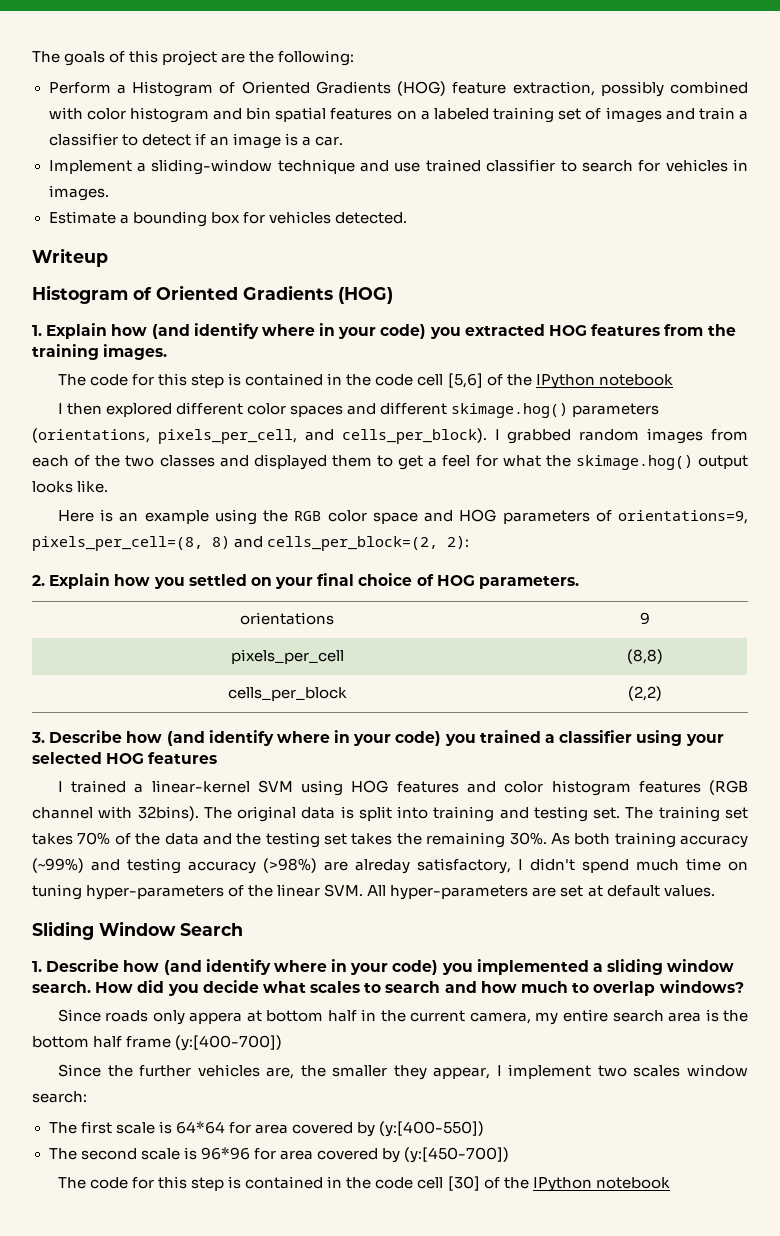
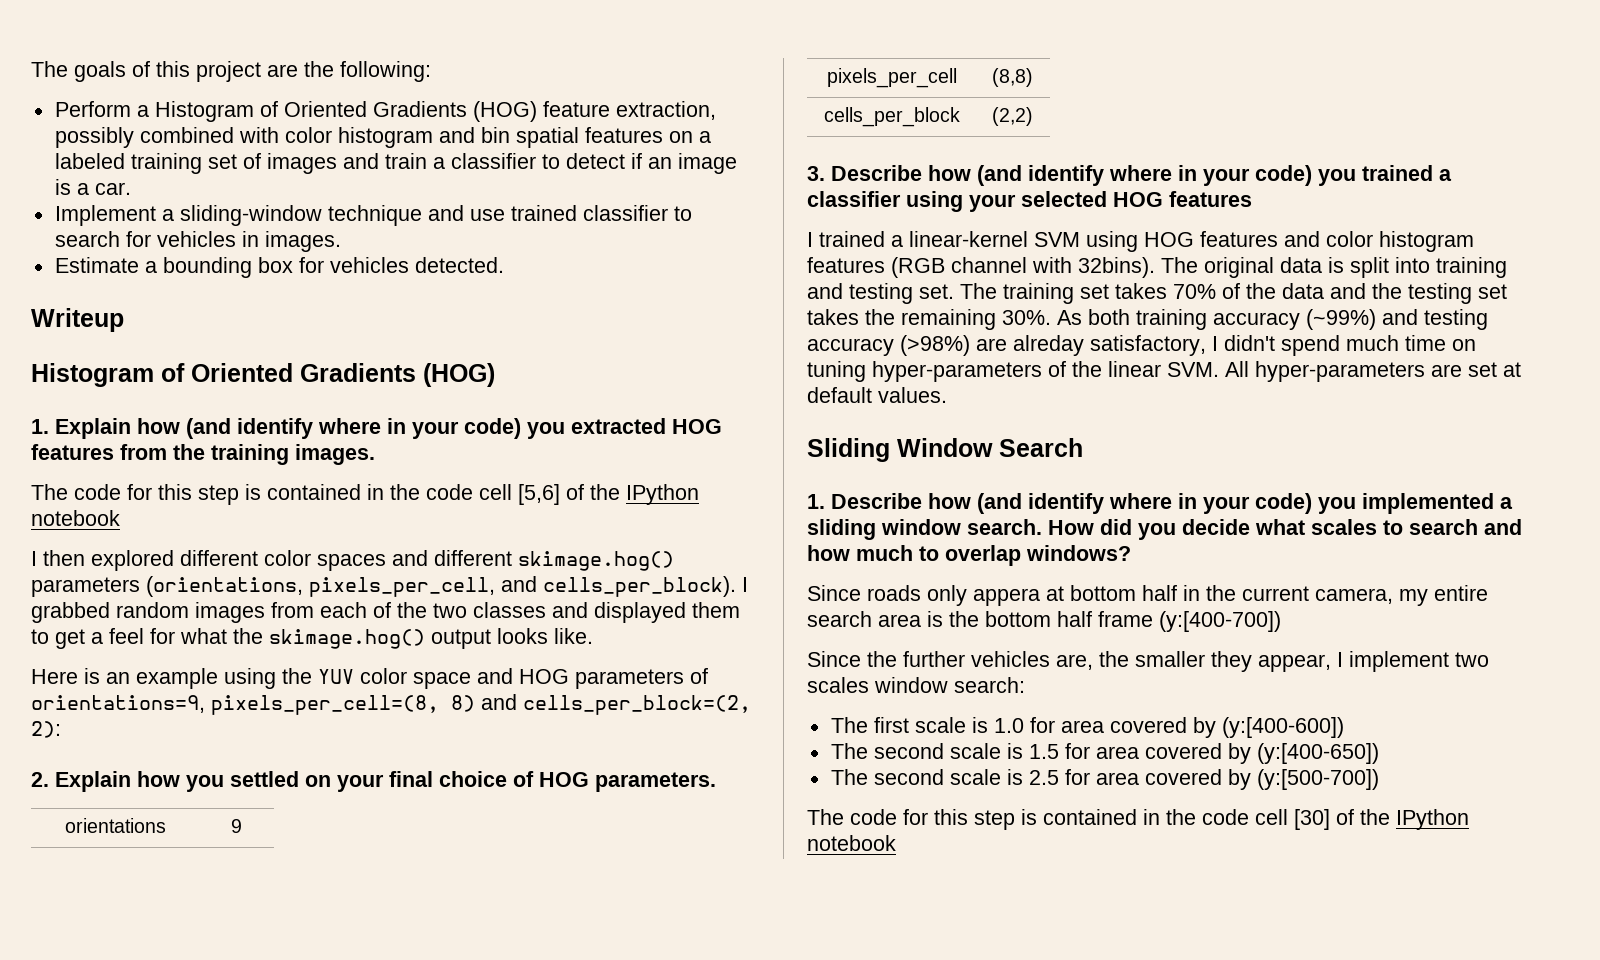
[294,511,322,521] RGB -> [318,669,354,684] YUV
[175,1121,484,1137] [48,1147,509,1163] 64*64 for area covered by (y:[400-550]) // The second scale is 96*96 for area covered by (y:[450-700]) -> [993,717,1344,738] [830,743,1379,764] [830,769,1379,790] 1.0 for area covered by (y:[400-600]) // The second scale is 1.5 for area covered by (y:[400-650]) // The second scale is 2.5 for area covered by (y:[500-700])

